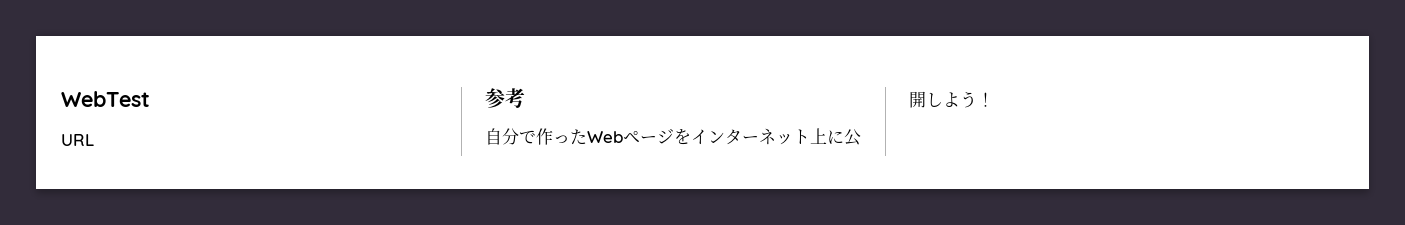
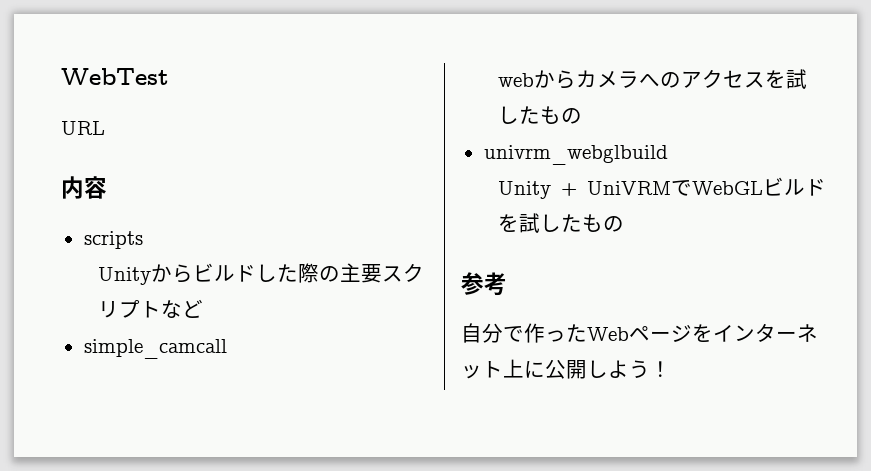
(94, 140) none -> [61,176,107,199] [83,231,143,249] [98,263,425,285] [98,299,204,318] [83,339,227,359] [498,69,808,89] [498,106,583,124] [483,145,668,165] [498,177,826,199] [498,213,625,233] // 内容 // scripts // Unityからビルドした際の主要スクリプトなど // simple_camcall // webからカメラへのアクセスを試したもの // univrm_webglbuild // Unity + UniVRMでWebGLビルドを試したもの

